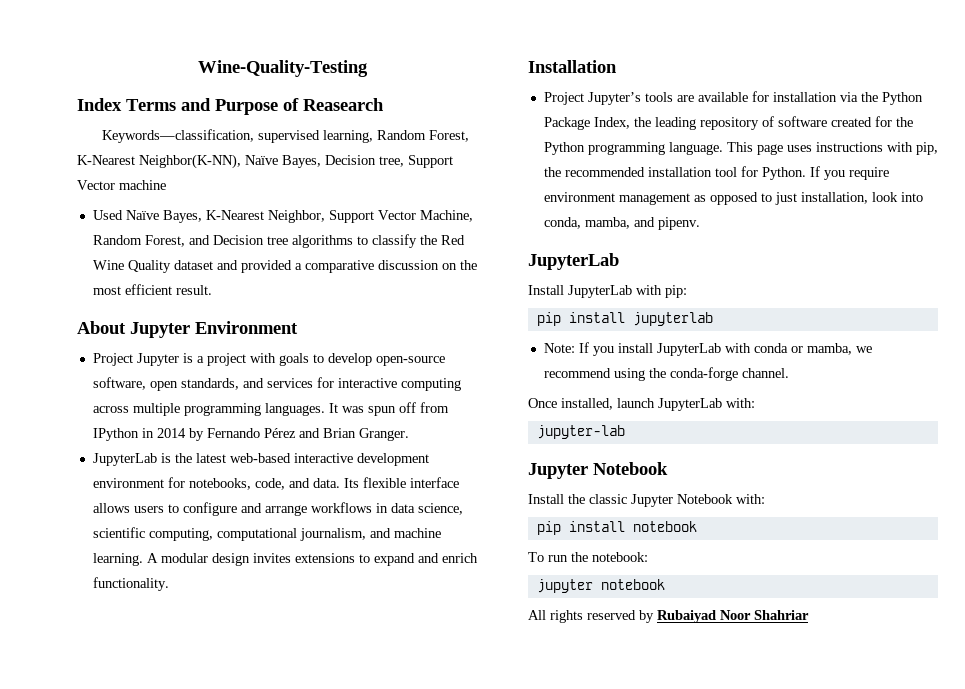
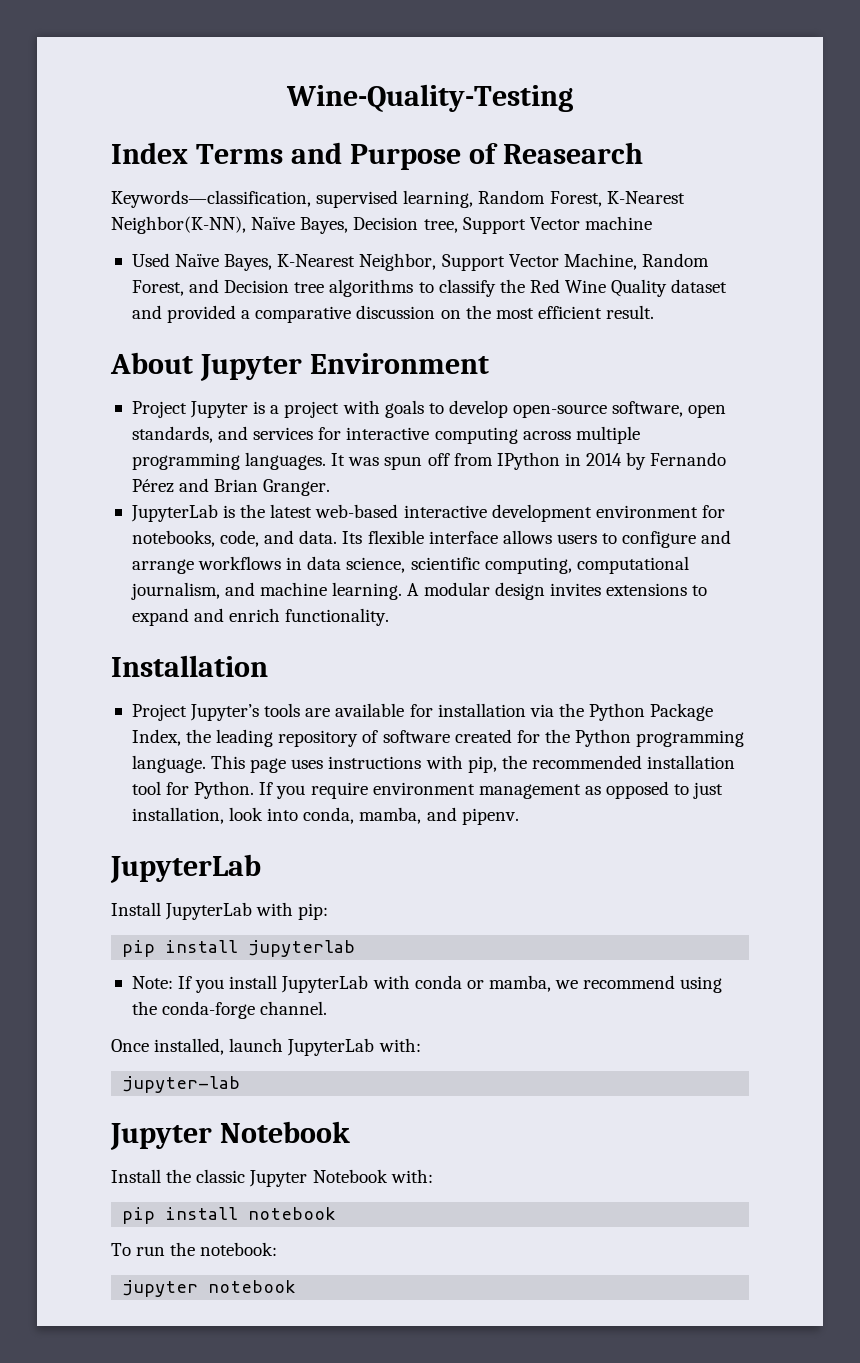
[528,610,809,623] // All rights reserved by Rubaiyad Noor Shahriar -> (297, 1286) none

